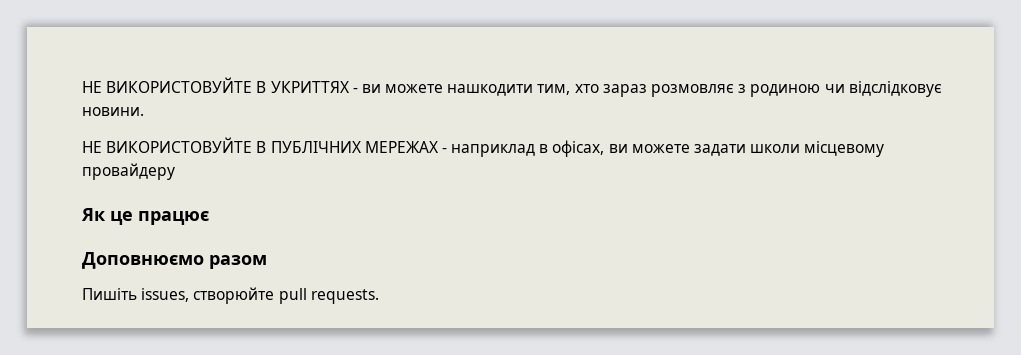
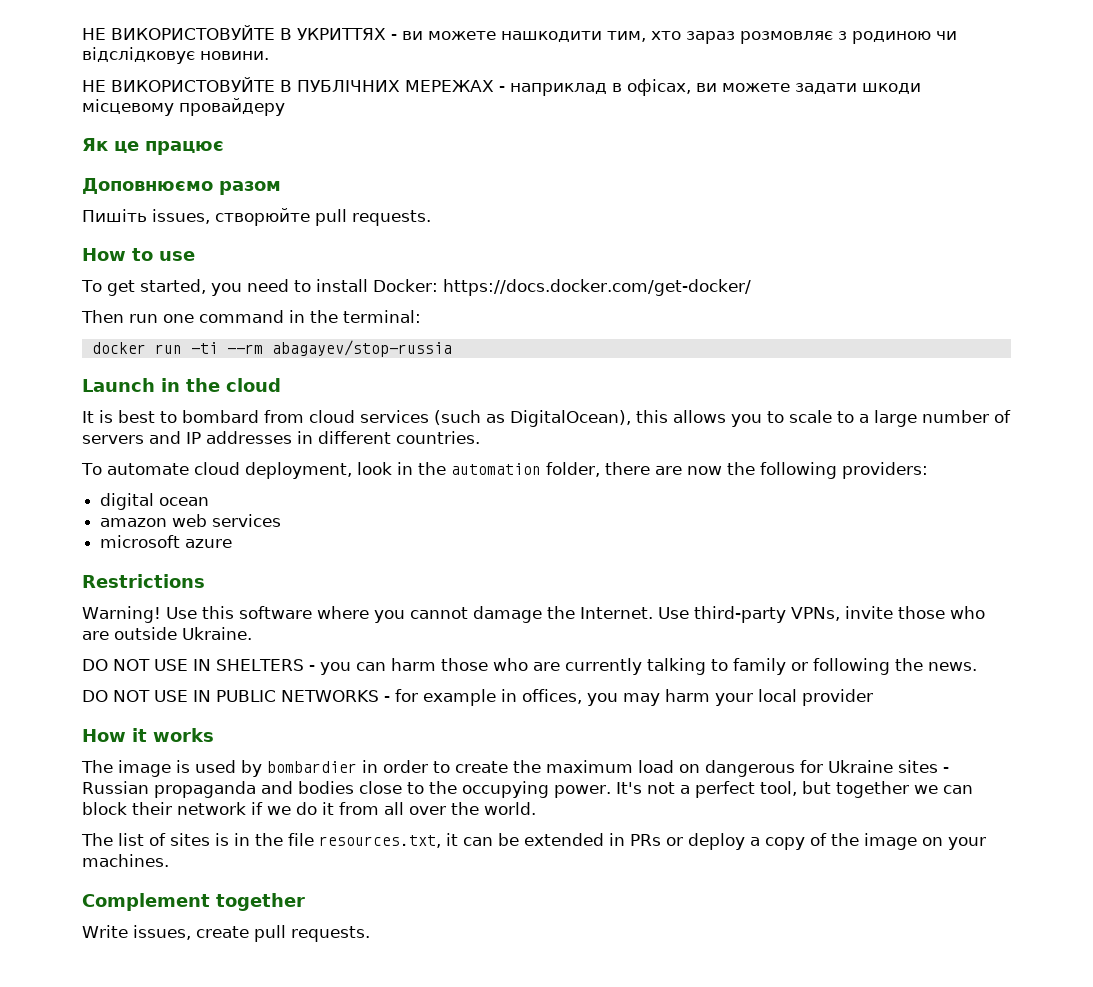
[750,144,801,153] школи -> [862,83,921,94] шкоди
(379, 296) none -> [82,248,195,261] [81,279,751,296] [81,310,421,323] [91,340,452,357] [82,378,281,392] [82,410,1011,427] [82,431,480,444] [81,462,928,479] [100,493,210,510] [100,514,282,527] [100,535,233,548] [82,574,205,588] [82,606,985,623] [82,627,252,640] [82,658,977,675] [82,689,873,706] [82,728,214,742] [81,760,949,777] [82,781,973,798] [82,802,536,815] [81,833,986,850] [82,854,169,867] [82,893,305,911] [82,925,370,942] // How to use // To get started, you need to install Docker: https://docs.docker.com/get-docker/ // Then run one command in the terminal: // docker run -ti --rm abagayev/stop-russia // Launch in the cloud // It is best to bombard from cloud services (such as DigitalOcean), this allows you to scale to a large number of servers and IP addresses in different countries. // To automate cloud deployment, look in the automation folder, there are now the following providers: // digital ocean // amazon web services // microsoft azure // Restrictions // Warning! Use this software where you cannot damage the Internet. Use third-party VPNs, invite those who are outside Ukraine. // DO NOT USE IN SHELTERS - you can harm those who are currently talking to family or following the news. // DO NOT USE IN PUBLIC NETWORKS - for example in offices, you may harm your local provider // How it works // The image is used by bombardier in order to create the maximum load on dangerous for Ukraine sites - Russian propaganda and bodies close to the occupying power. It's not a perfect tool, but together we can block their network if we do it from all over the world. // The list of sites is in the file resources.txt, it can be extended in PRs or deploy a copy of the image on your machines. // Complement together // Write issues, create pull requests.

